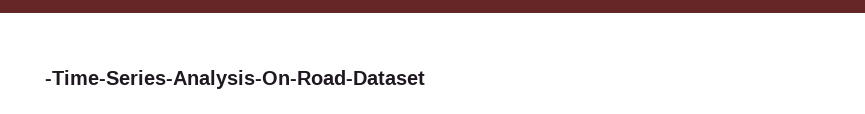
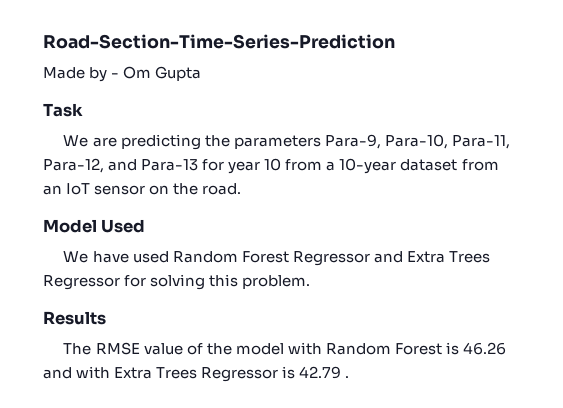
[45,70,425,89] -Time-Series-Analysis-On-Road-Dataset -> [43,34,395,49] [43,66,202,82] [43,103,83,117] [63,134,510,150] [43,158,499,174] [43,183,242,195] [43,219,146,233] [63,251,490,266] [43,274,311,290] [43,311,106,325] [63,342,506,355] [43,366,350,382] Road-Section-Time-Series-Prediction // Made by - Om Gupta // Task // We are predicting the parameters Para-9, Para-10, Para-11, Para-12, and Para-13 for year 10 from a 10-year dataset from an IoT sensor on the road. // Model Used // We have used Random Forest Regressor and Extra Trees Regressor for solving this problem. // Results // The RMSE value of the model with Random Forest is 46.26 and with Extra Trees Regressor is 42.79 .

